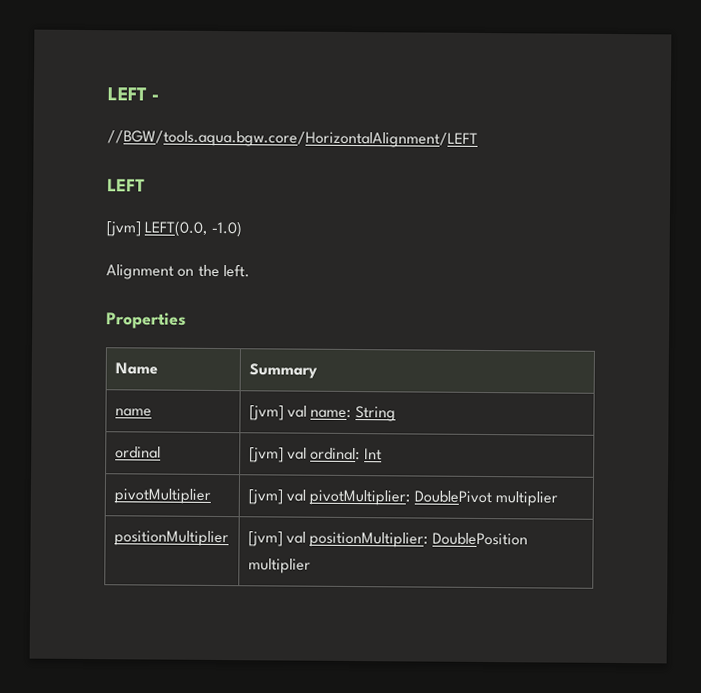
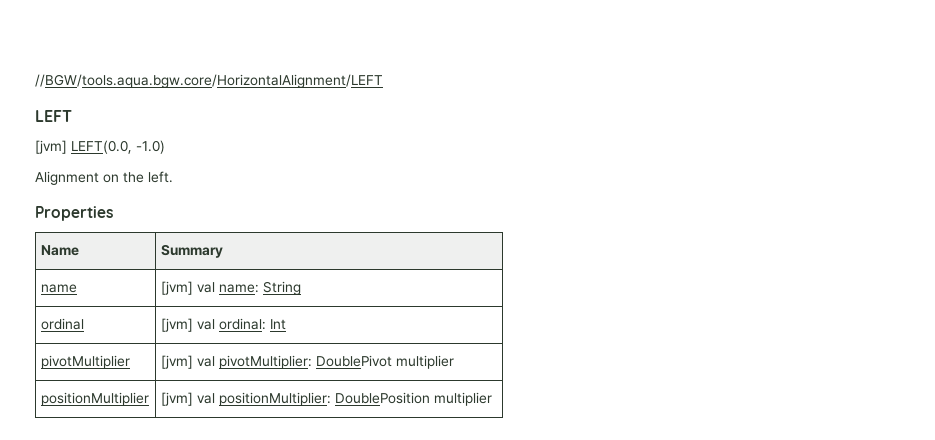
[107,87,160,101] LEFT - // -> (35, 81) none

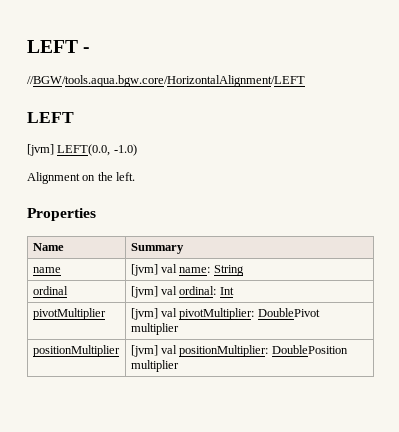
(35, 81) none -> [27,40,91,53] LEFT - //

